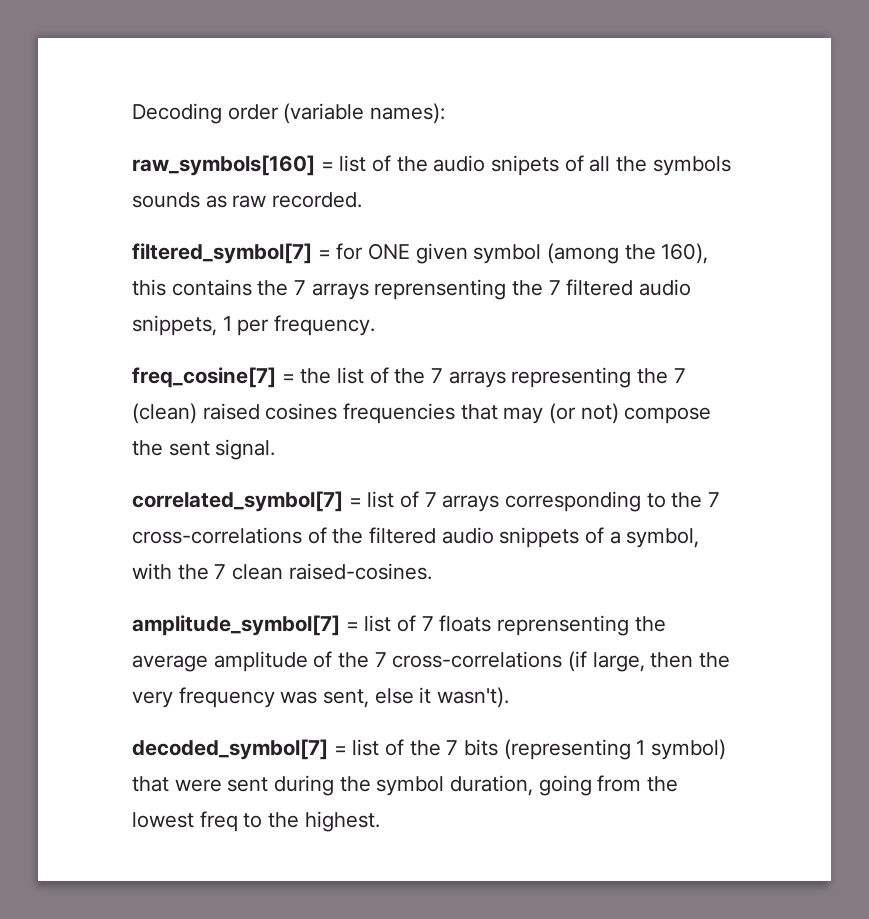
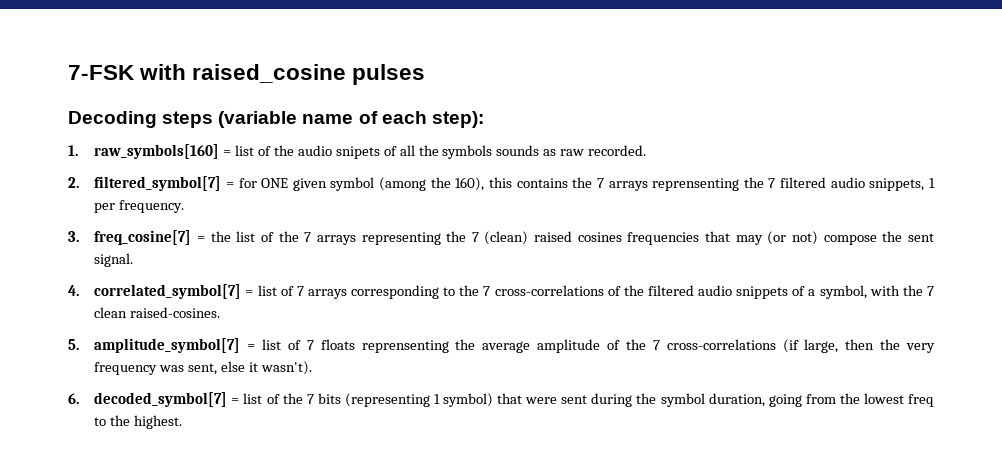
[132,103,446,124] Decoding order (variable names): // -> [68,64,426,85] [68,111,484,128] [68,145,78,156] 7-FSK with raised_cosine pulses // Decoding steps (variable name of each step): // 1.
(363, 200) none -> [68,177,79,188] 2.
(376, 325) none -> [68,231,79,242] 3.
(276, 449) none -> [68,285,79,296] 4.
(432, 571) none -> [68,339,79,350] 5.
(510, 697) none -> [68,393,79,404] 6.

